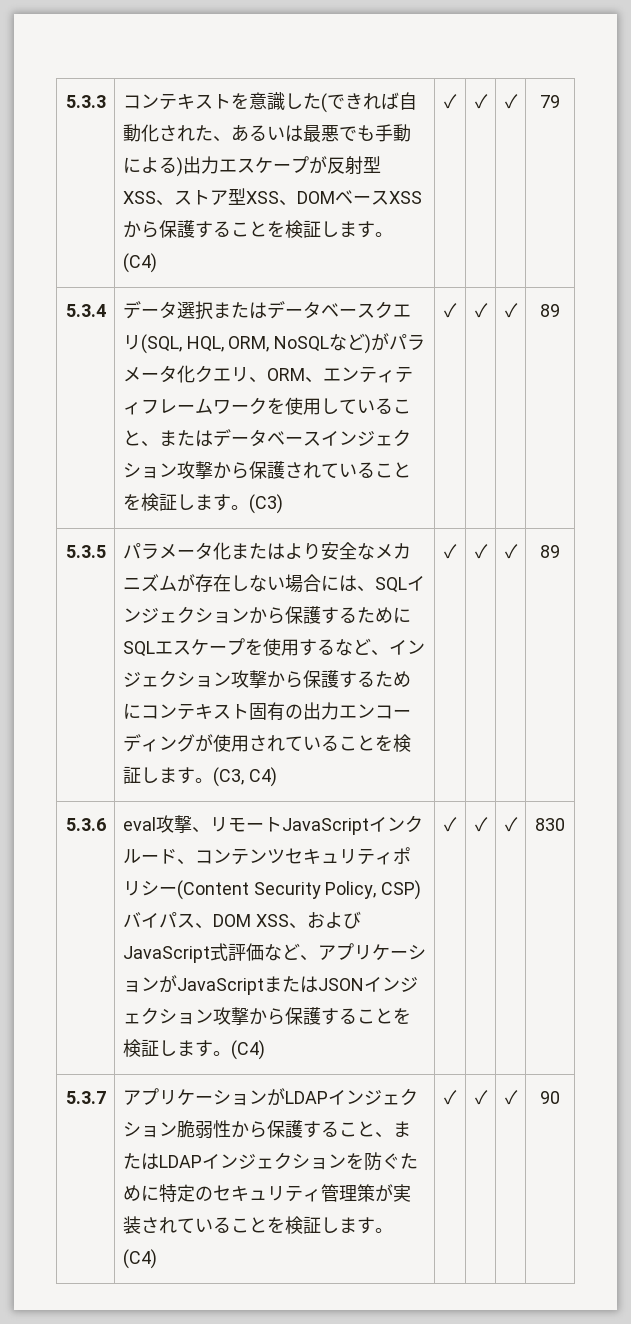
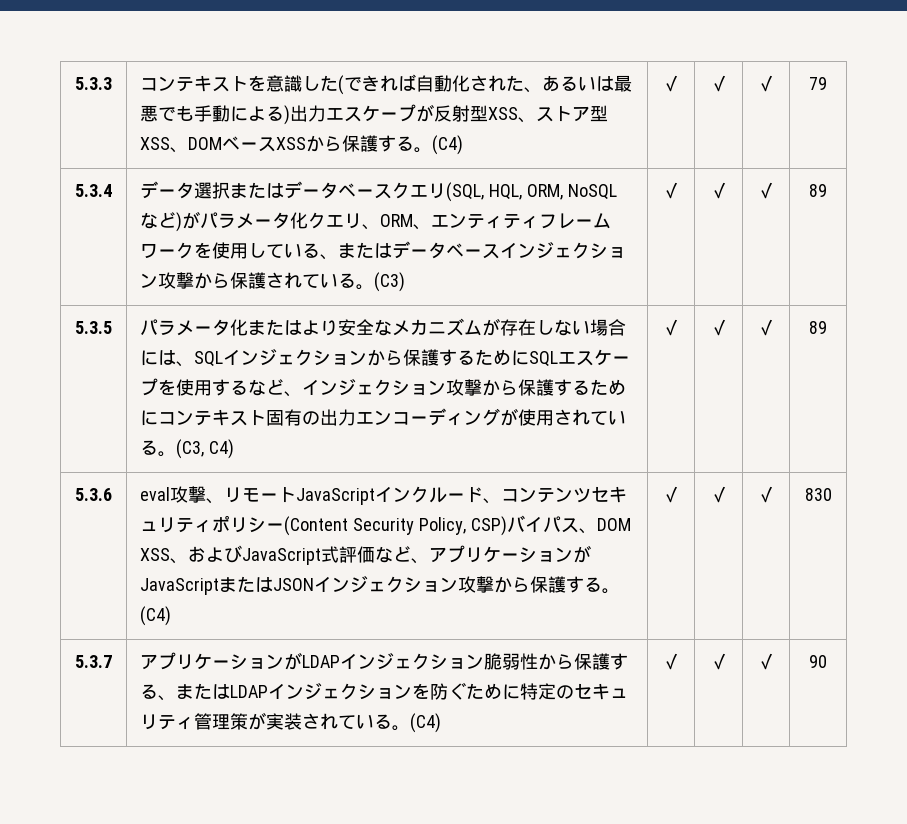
[230,220,375,238] ことを検証します -> (415, 143) none
[392,399,411,414] [122,430,141,446] こと -> (321, 250) none
[374,462,411,478] [122,493,231,511] ことを検証します -> (357, 280) none
[338,734,411,752] [122,766,195,784] ことを検証します -> (159, 447) none
[356,1008,411,1024] [122,1039,213,1057] ことを検証します -> (603, 584) none
[338,1121,375,1137] こと -> (159, 691) none
[230,1216,375,1234] ことを検証します -> (393, 721) none

